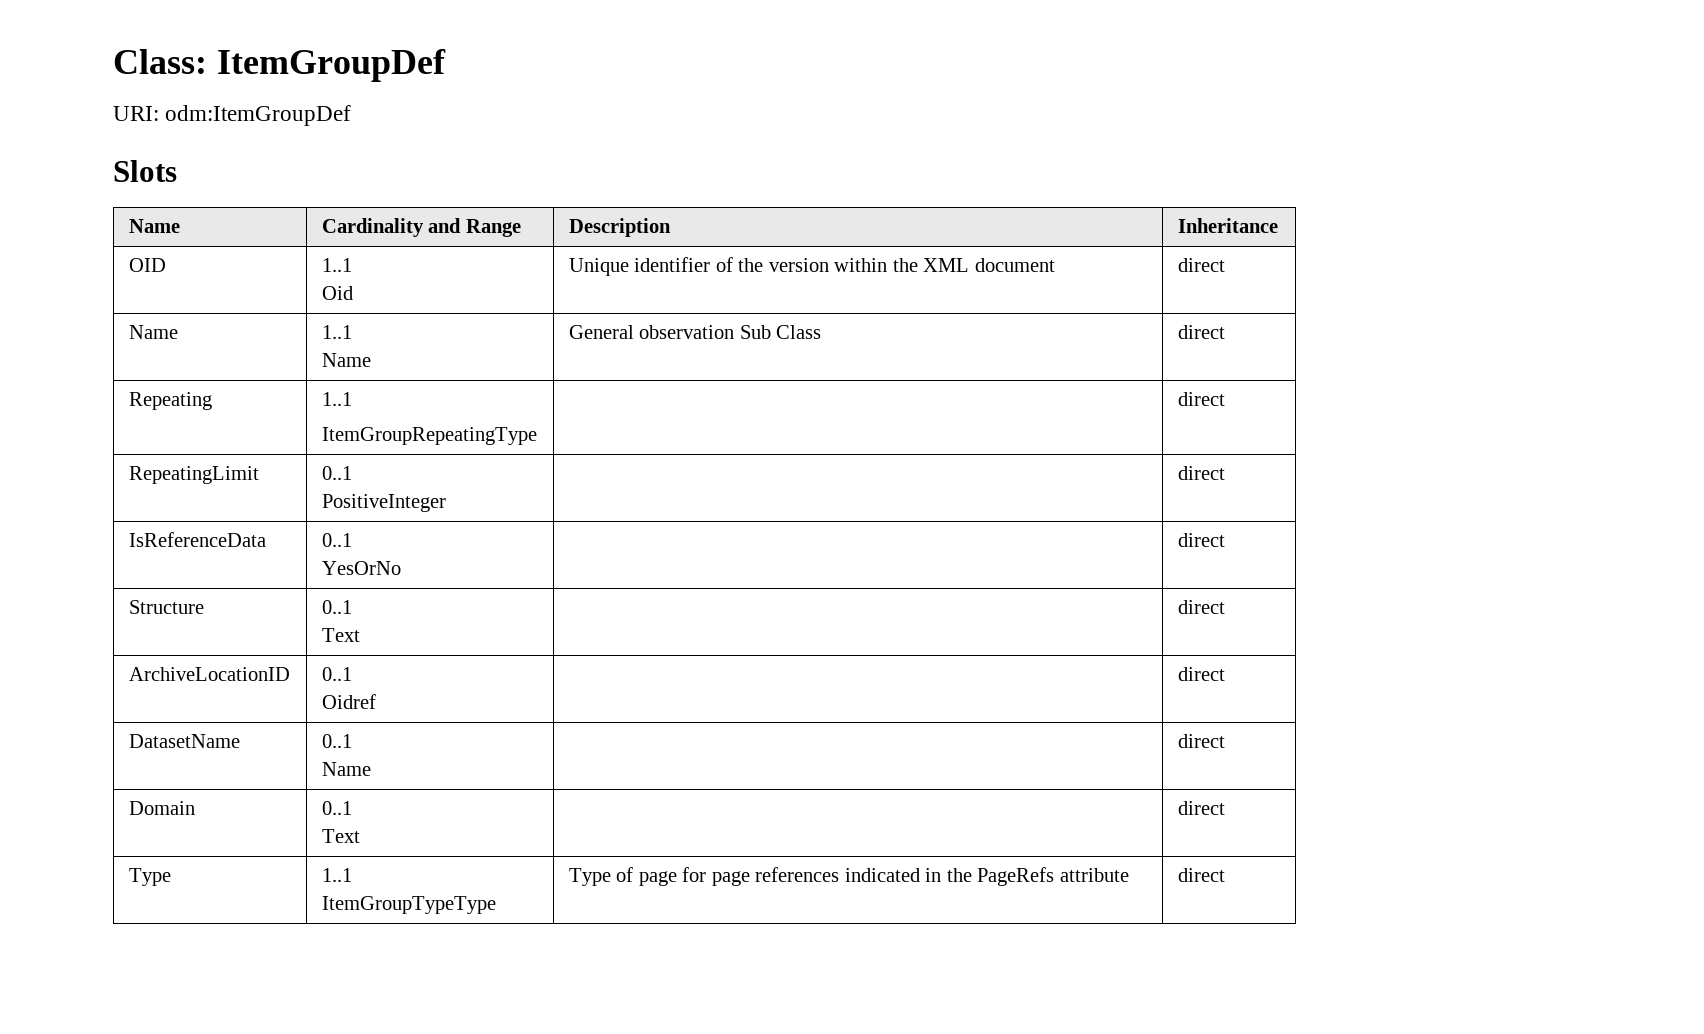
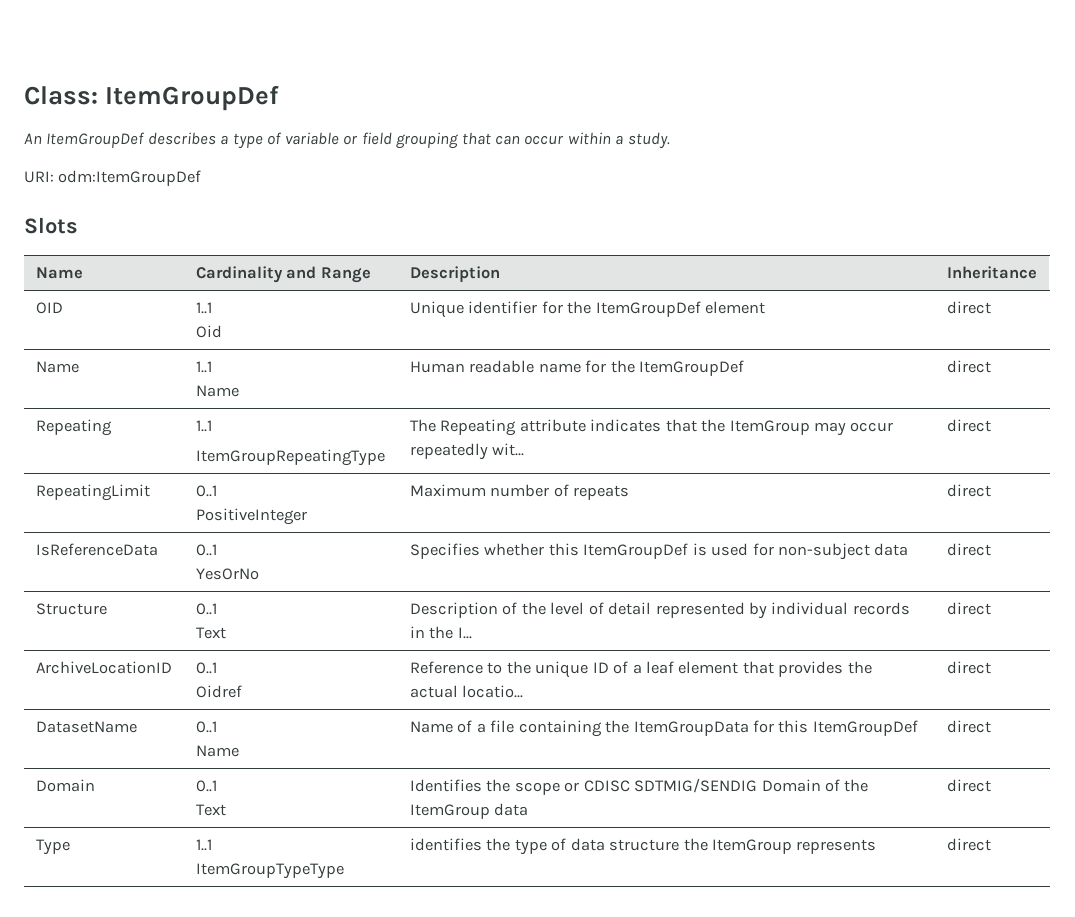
(446, 65) none -> [24,132,670,149] // An ItemGroupDef describes a type of variable or field grouping that can occur within a study.
[715,257,1055,272] [1177,258,1225,272] [128,325,178,339] [321,325,352,339] [321,353,371,367] [568,325,822,339] [1177,325,1225,339] [128,392,212,410] [321,392,352,406] [321,427,537,445] of the version within the XML document | direct // Name | 1..1 // Name | General observation Sub Class | direct // Repeating | 1..1 // ItemGroupRepeatingType | -> [541,301,766,317] [946,301,991,314] [35,361,79,373] [195,361,212,373] [195,385,239,397] [409,360,745,376] [946,360,991,373] [35,419,112,436] [195,420,212,432] [195,449,385,466] [409,419,894,436] [409,443,525,460] for the ItemGroupDef element | direct // Name | 1..1 // Name | Human readable name for the ItemGroupDef | direct // Repeating | 1..1 // ItemGroupRepeatingType | The Repeating attribute indicates that the ItemGroup may occur repeatedly wit...
(446, 503) none -> [409,484,630,500] Maximum number of repeats
[1177,533,1225,547] [128,600,204,614] [321,600,352,614] [321,628,360,642] [1177,600,1225,614] [128,667,290,681] [321,667,352,681] [321,694,376,709] [1177,667,1225,681] [128,734,240,748] [321,734,352,748] [321,762,371,776] [1177,734,1225,748] [128,801,195,815] [321,801,352,815] [321,829,360,843] [1177,801,1225,815] [128,868,171,886] [321,868,352,882] [321,896,496,914] [568,867,1130,886] | direct // Structure | 0..1 // Text | | direct // ArchiveLocationID | 0..1 // Oidref | | direct // DatasetName | 0..1 // Name | | direct // Domain | 0..1 // Text | | direct // Type | 1..1 // ItemGroupTypeType | Type of page for page references indicated in the PageRefs attribute -> [409,543,909,560] [946,543,991,556] [35,603,107,615] [195,603,217,615] [195,627,226,639] [409,602,910,619] [409,626,472,639] [946,602,991,615] [35,661,172,674] [195,662,217,674] [195,685,242,698] [409,661,872,678] [409,685,524,698] [946,661,991,674] [35,721,137,733] [195,721,217,733] [195,745,239,757] [409,720,918,737] [946,720,991,733] [35,779,95,792] [195,780,217,792] [195,804,226,816] [409,778,869,795] [409,803,529,819] [946,779,991,792] [35,839,70,855] [195,839,212,851] [195,863,344,879] [409,838,877,855] Specifies whether this ItemGroupDef is used for non-subject data | direct // Structure | 0..1 // Text | Description of the level of detail represented by individual records in the I... | direct // ArchiveLocationID | 0..1 // Oidref | Reference to the unique ID of a leaf element that provides the actual locatio... | direct // DatasetName | 0..1 // Name | Name of a file containing the ItemGroupData for this ItemGroupDef | direct // Domain | 0..1 // Text | Identifies the scope or CDISC SDTMIG/SENDIG Domain of the ItemGroup data | direct // Type | 1..1 // ItemGroupTypeType | identifies the type of data structure the ItemGroup represents

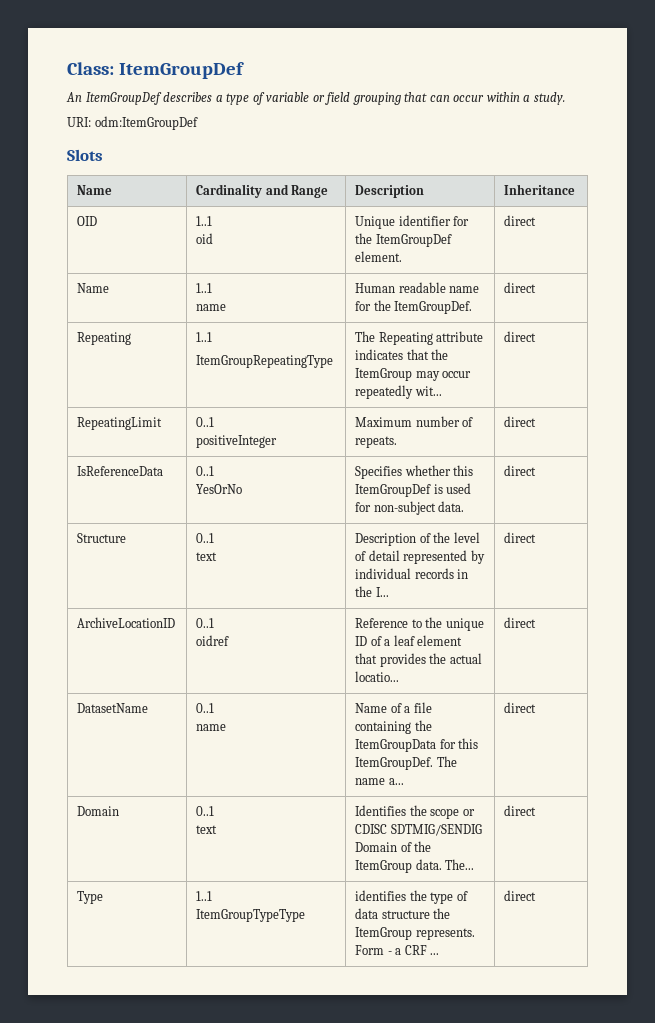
[195,325,222,338] Oid -> [196,233,214,244] oid
[705,301,766,314] element -> [355,251,403,262] element.
[195,385,239,397] Name -> [196,304,227,311] name
[639,360,745,376] ItemGroupDef -> [394,301,473,314] ItemGroupDef.
[195,508,307,525] PositiveInteger -> [196,435,278,448] positiveInteger
[573,485,630,500] repeats -> [355,436,398,448] repeats.
[874,543,909,556] data -> [438,501,465,512] data.
[195,627,226,639] Text -> [196,552,218,561] text
[195,685,242,698] Oidref -> [196,635,230,646] oidref
[195,745,239,757] Name -> [196,724,227,731] name
[812,720,918,736] ItemGroupDef -> [355,756,457,770] [355,778,404,785] ItemGroupDef. The name a...
[195,804,226,816] Text -> [196,825,218,834] text
[494,803,529,816] data -> [415,859,475,870] data. The...
[796,839,877,854] represents -> [415,928,475,940] [355,945,440,955] represents. Form - a CRF ...

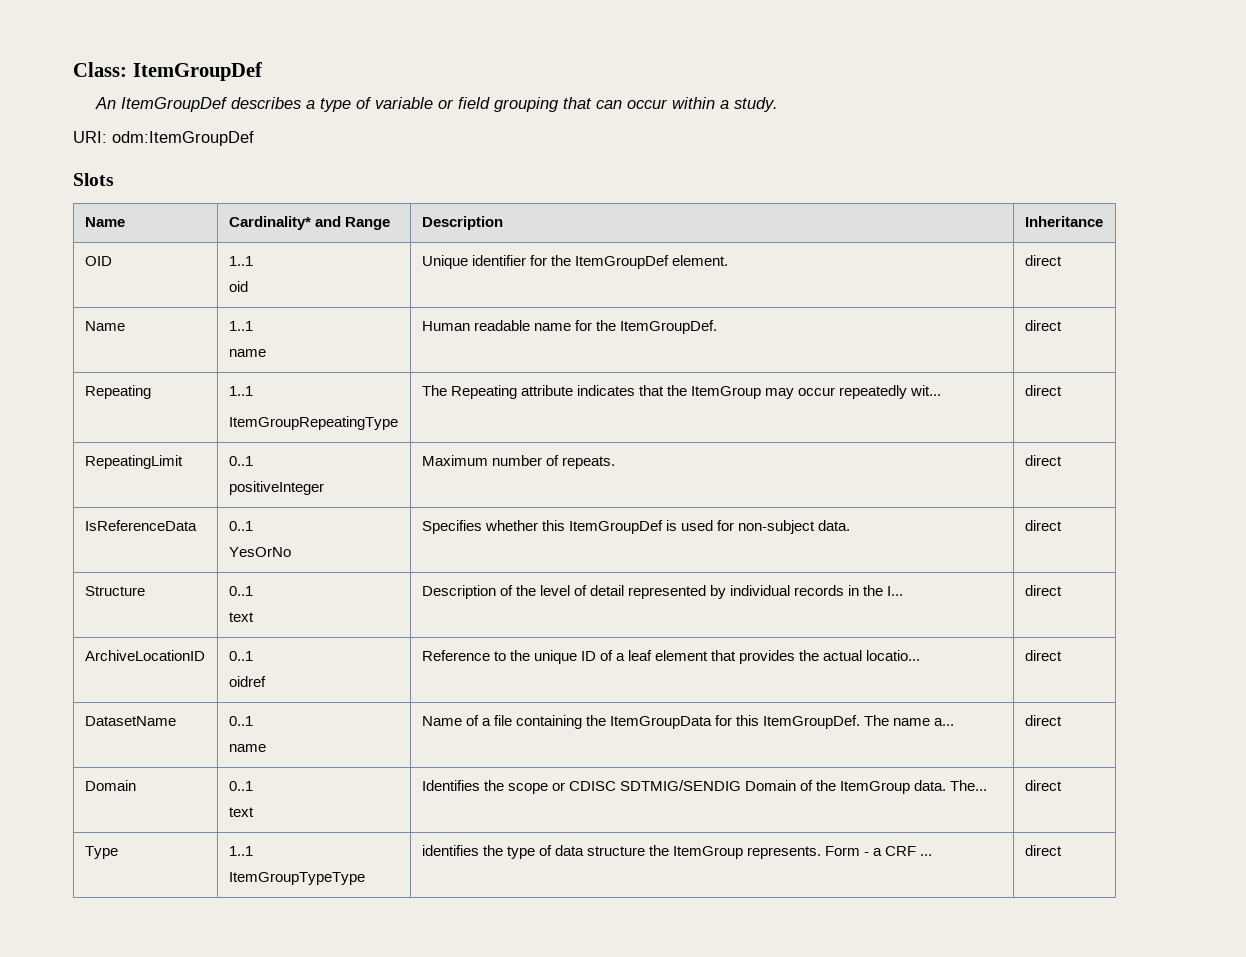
[196,184,263,198] Cardinality -> [228,216,311,230] Cardinality*

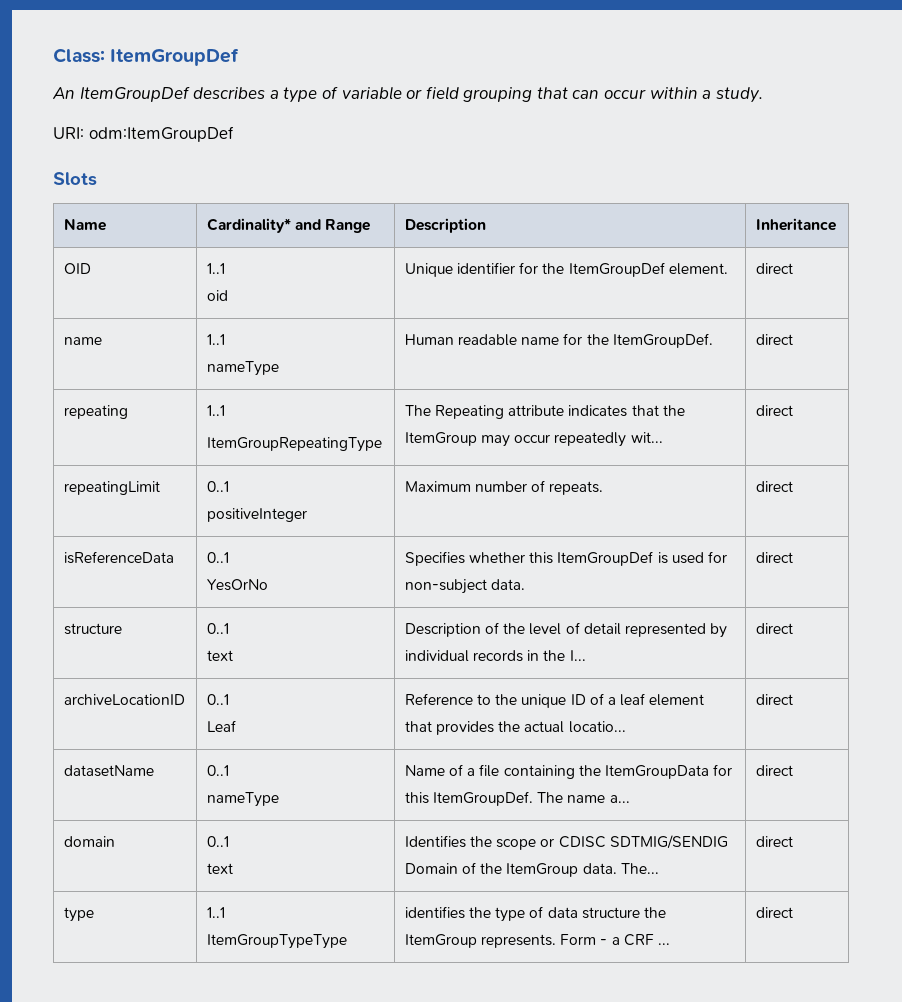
[84,321,125,331] [228,321,253,331] [228,349,266,357] Name | 1..1 // name -> [63,337,102,345] [206,334,225,345] [206,361,279,376] name | 1..1 // nameType
[84,385,151,399] Repeating -> [63,405,128,419] repeating
[84,455,183,469] RepeatingLimit -> [63,481,160,495] repeatingLimit
[84,520,197,531] IsReferenceData -> [63,551,174,564] isReferenceData
[84,586,145,596] Structure -> [63,623,122,635] structure
[84,650,205,661] [228,651,253,661] [228,676,266,687] ArchiveLocationID | 0..1 // oidref -> [63,694,185,705] [206,694,229,705] [206,720,236,732] archiveLocationID | 0..1 // Leaf
[84,716,176,726] [228,716,253,726] [228,744,266,752] DatasetName | 0..1 // name -> [63,765,154,777] [206,765,229,776] [206,792,279,807] datasetName | 0..1 // nameType
[84,780,136,791] Domain -> [63,836,115,847] domain
[84,846,118,859] Type -> [63,907,94,922] type

